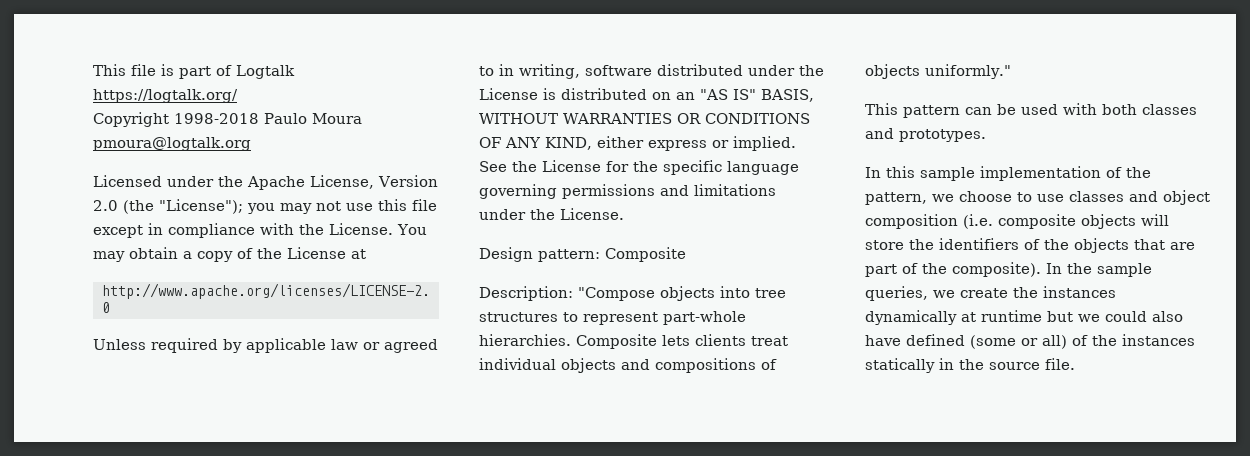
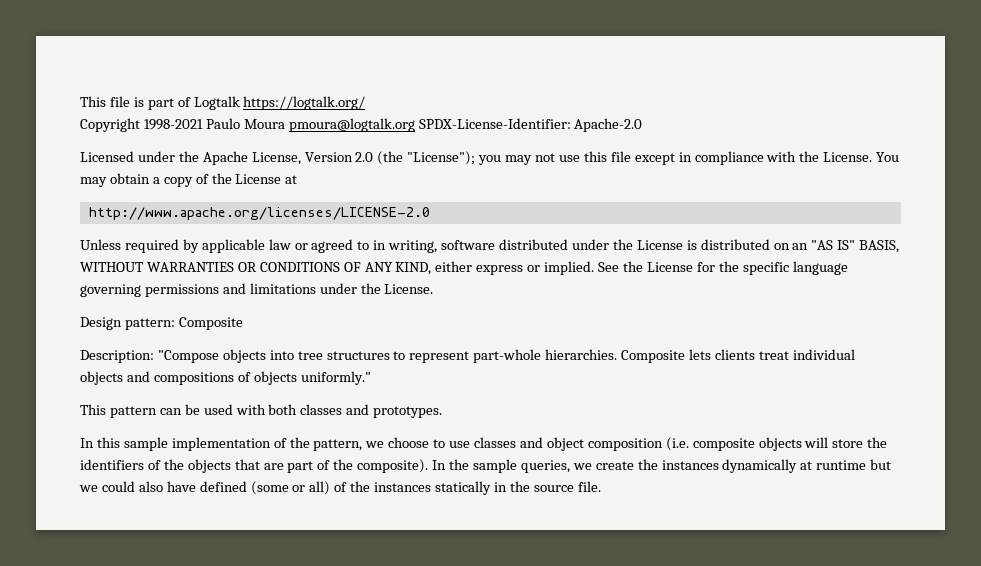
[174,113,259,124] 1998-2018 -> [143,119,203,130] 1998-2021
(251, 144) none -> [418,118,643,132] SPDX-License-Identifier: Apache-2.0

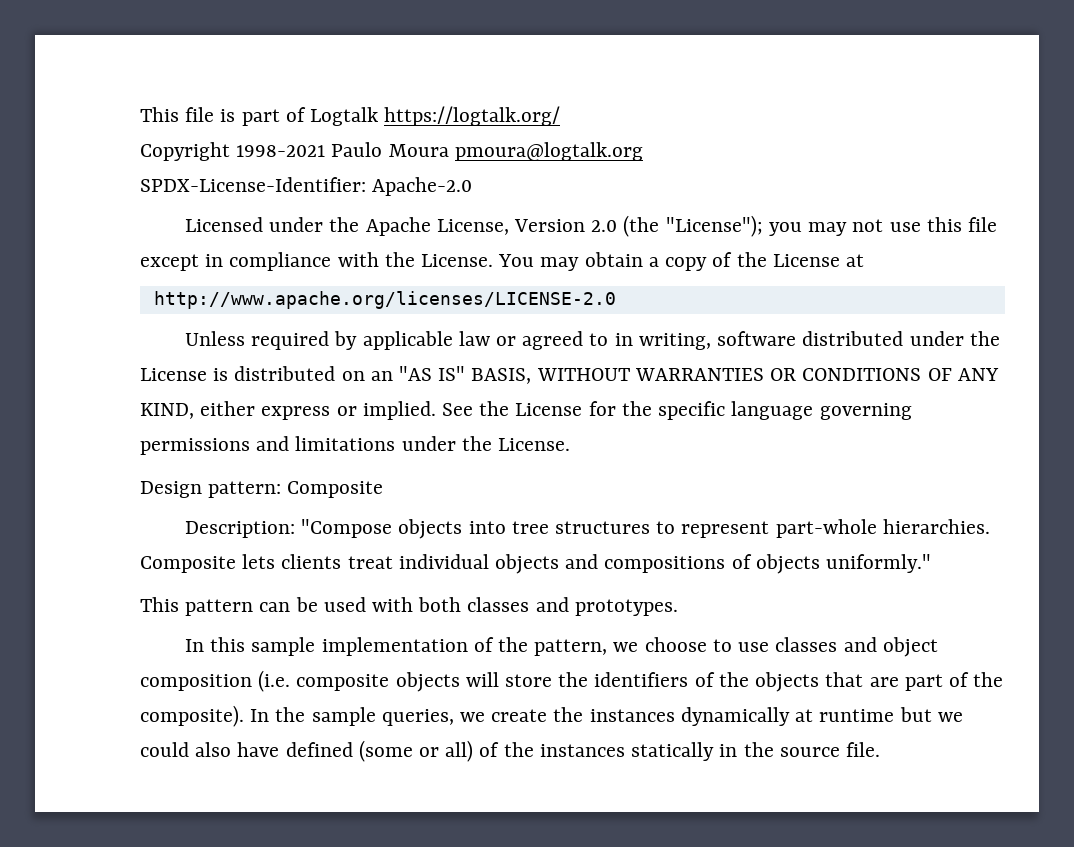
(415, 125) none -> (643, 151) //

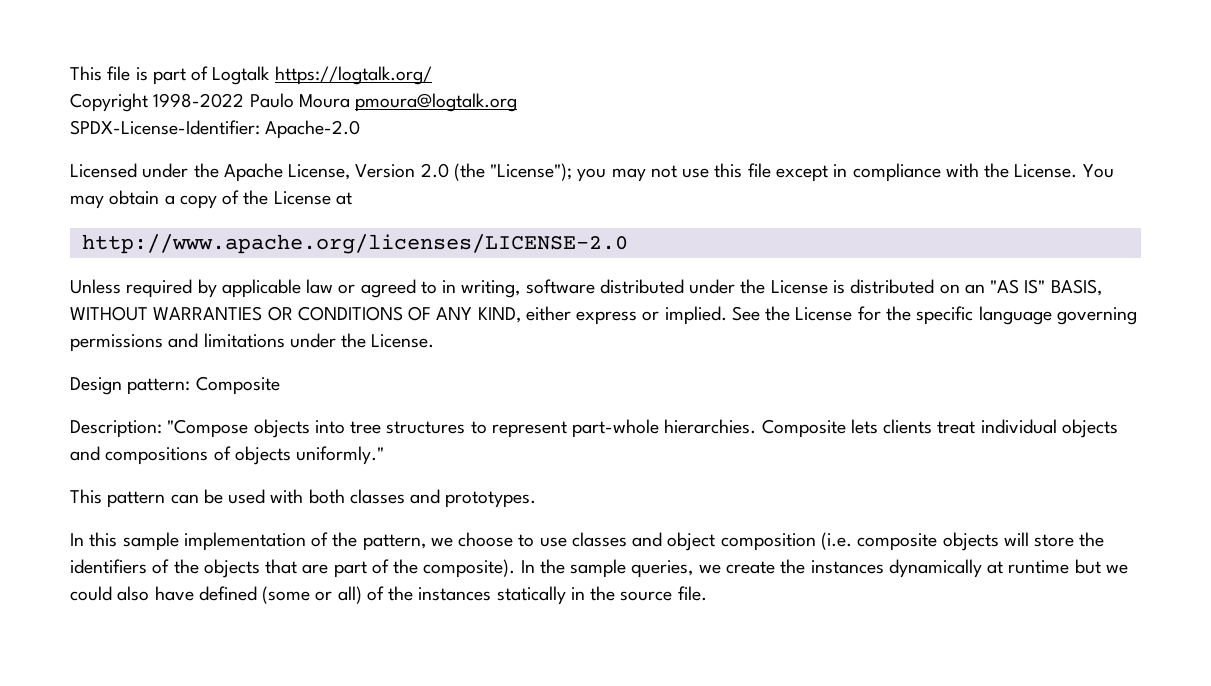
[236,145,326,157] 1998-2021 -> [153,93,245,108] 1998-2022

